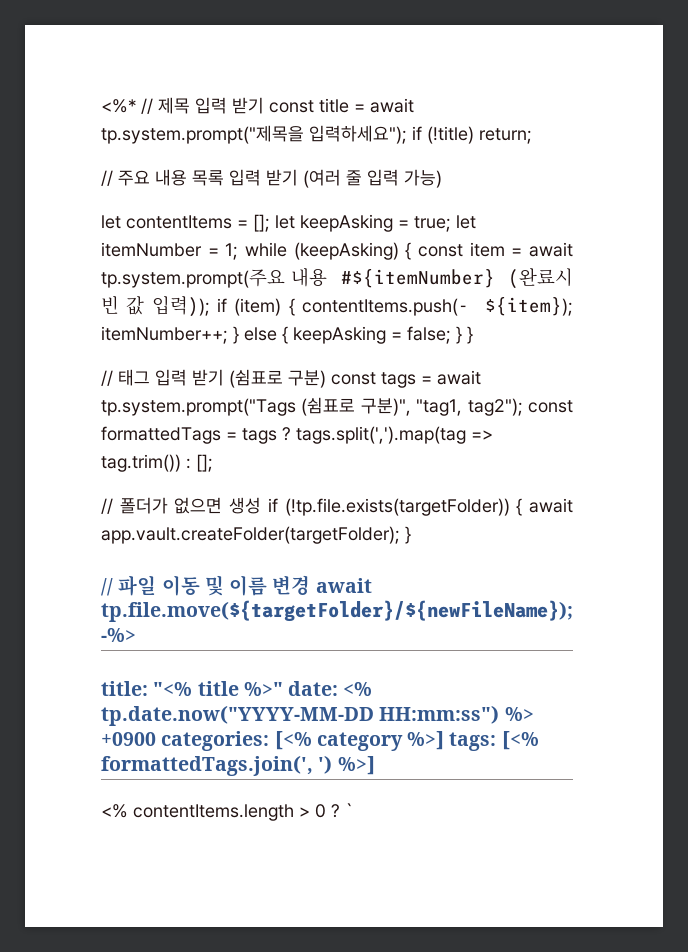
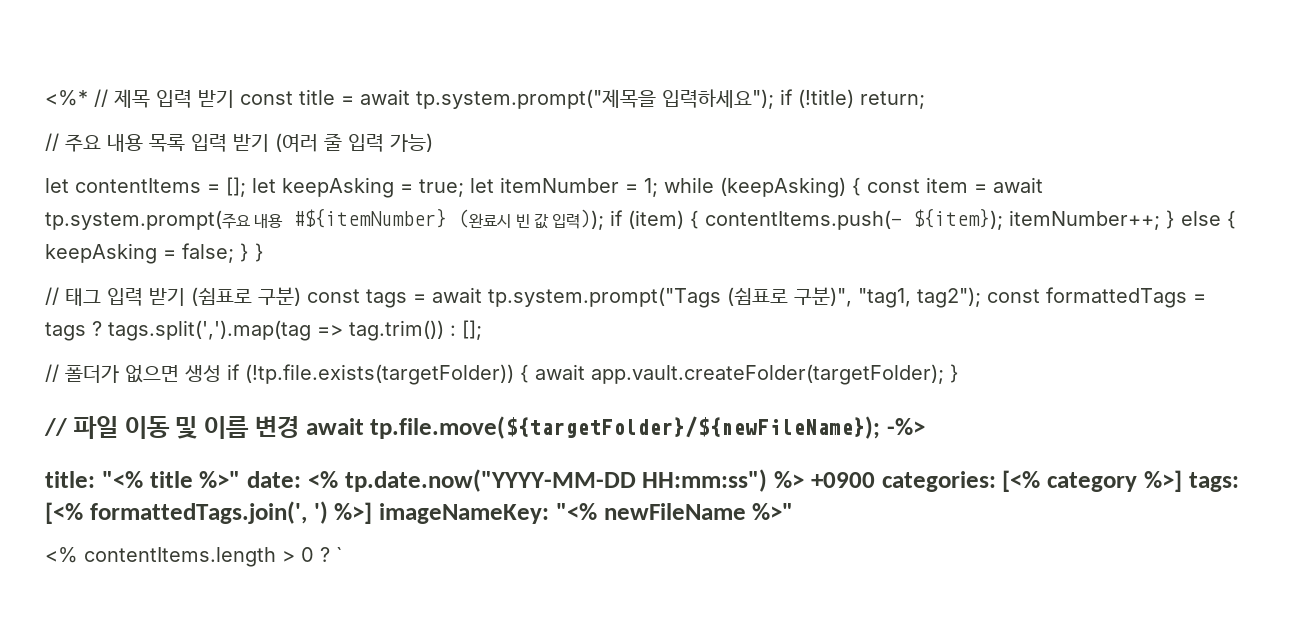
(375, 765) none -> [379,503,794,524] imageNameKey: "<% newFileName %>"

